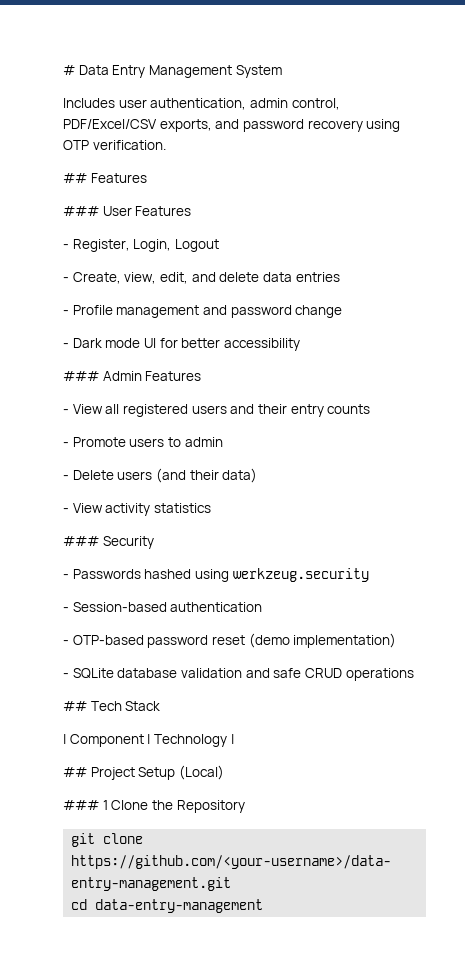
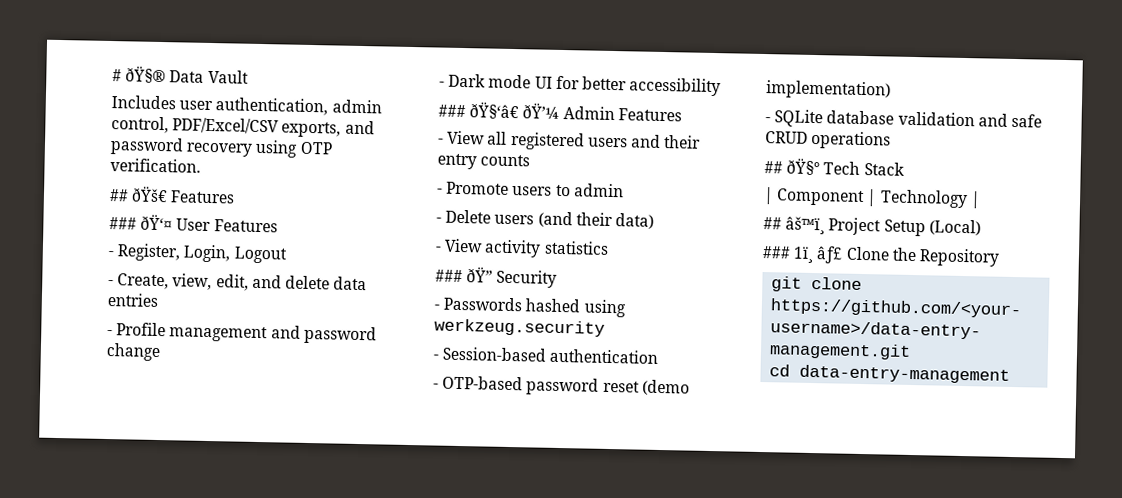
[78,65,282,78] Data Entry Management System -> [125,66,249,84] ðŸ§® Data Vault
(87, 178) none -> [131,186,169,203] ðŸš€
(99, 211) none -> [140,214,174,231] ðŸ‘¤
(99, 376) none -> [469,102,560,120] ðŸ§‘â€ ðŸ’¼
(99, 541) none -> [466,267,494,283] ðŸ”
(87, 706) none -> [786,158,821,176] ðŸ§°
(87, 772) none -> [785,216,826,235] âš™ï¸
[102,800,108,810] 1 -> [793,246,844,264] 1ï¸ âƒ£

